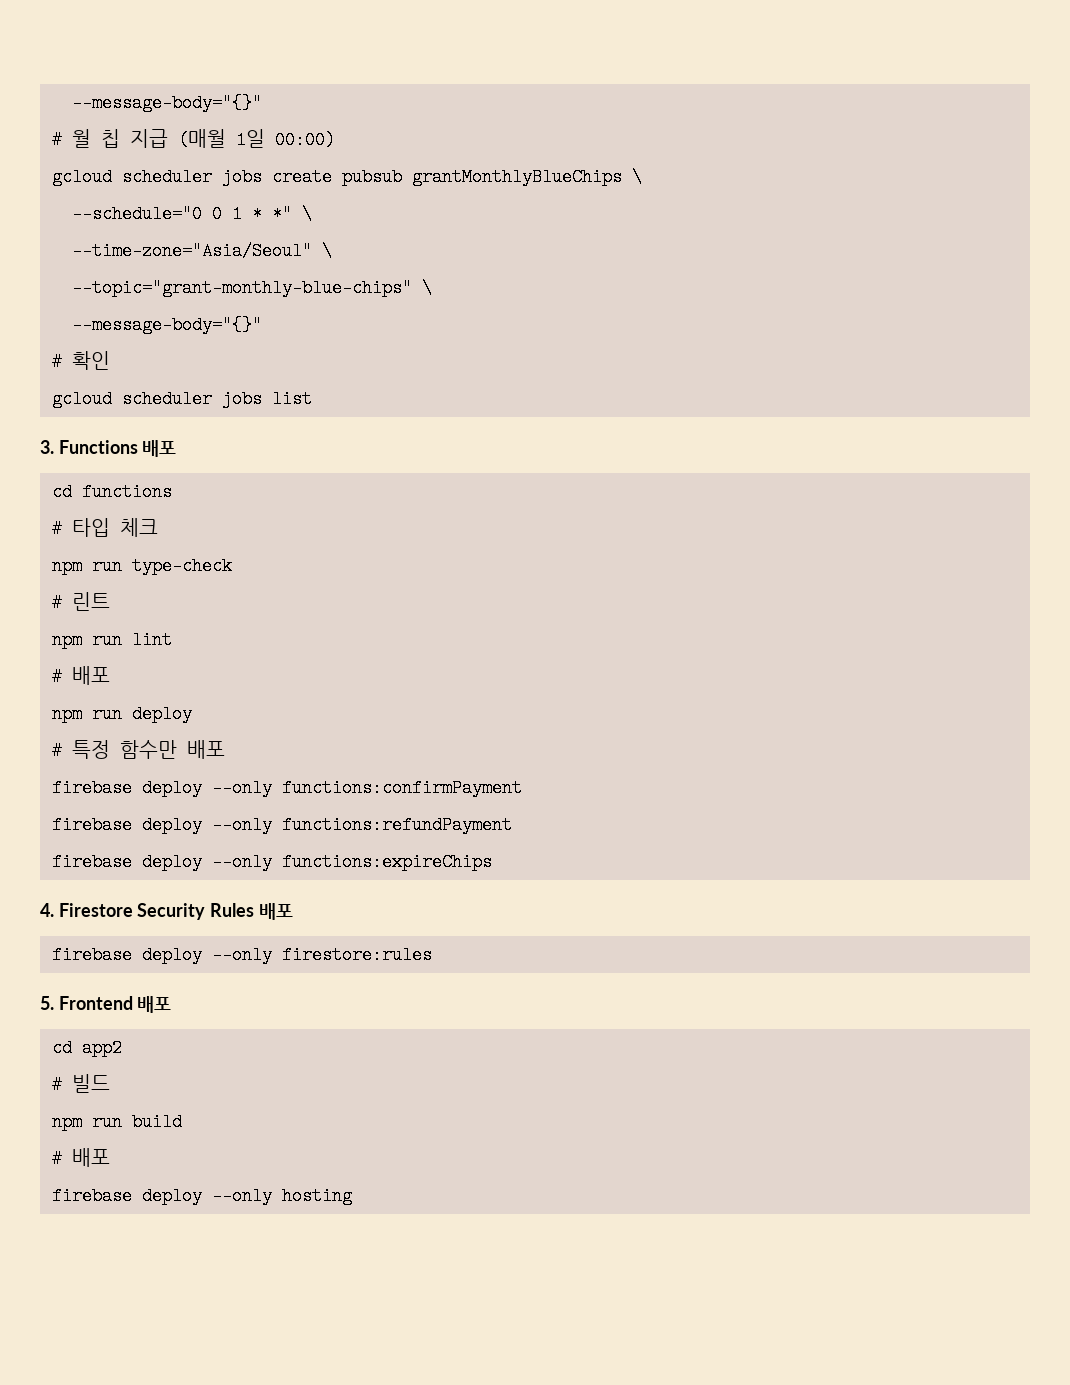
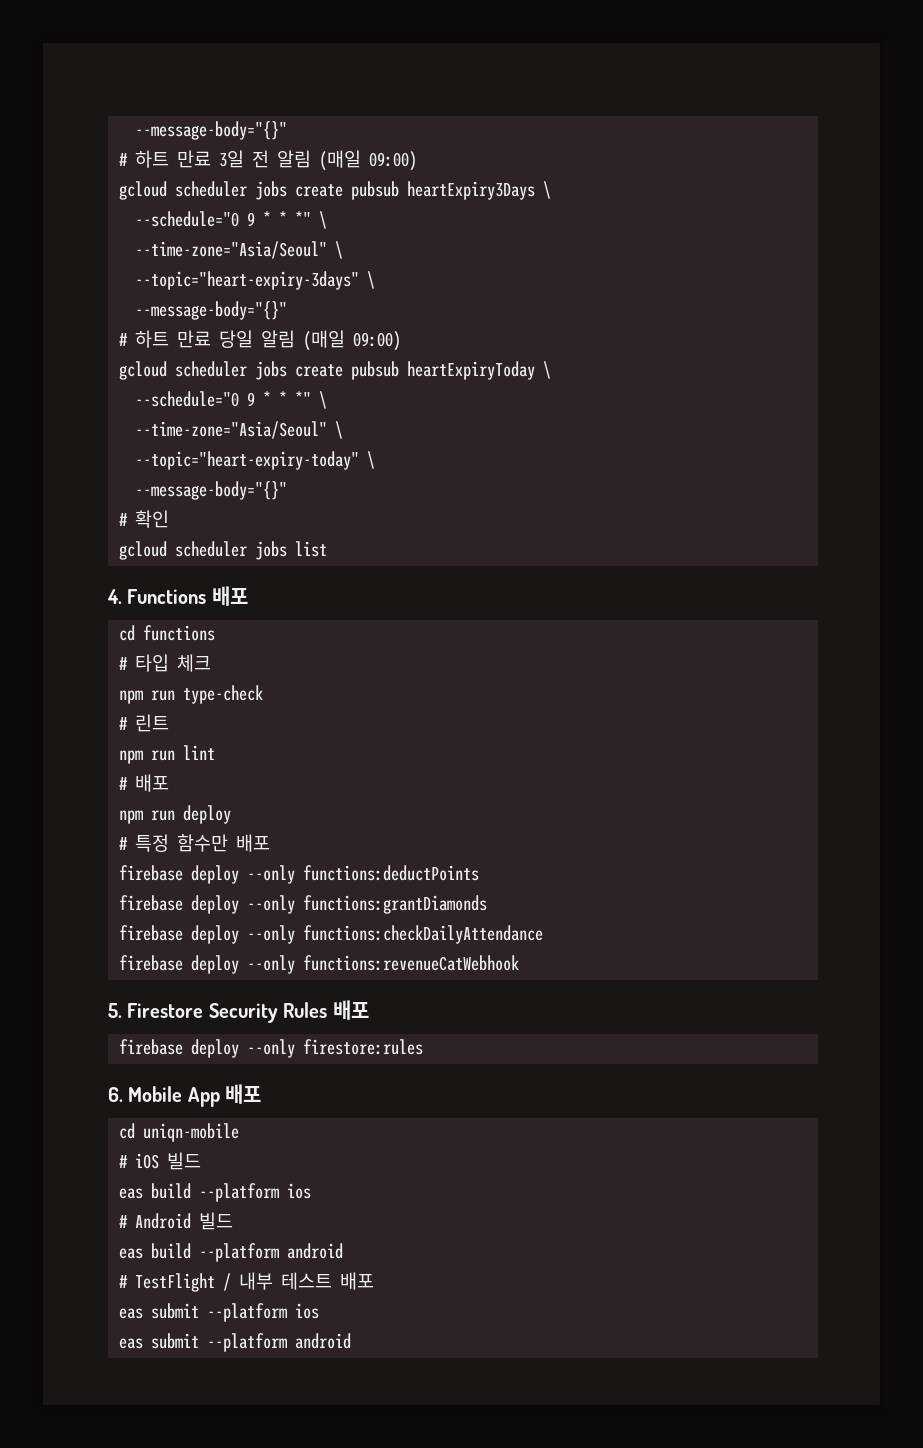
[71,94,262,112] [51,129,335,149] [51,168,642,186] [71,205,312,223] [71,242,332,260] [71,279,412,297] --message-body="{}" // # 월 칩 지급 (매월 1일 00:00) // gcloud scheduler jobs create pubsub grantMonthlyBlueChips \ // --schedule="0 0 1 * *" \ // --time-zone="Asia/Seoul" \ // --topic="grant-monthly-blue-chips" -> [134,121,287,140] [118,150,417,171] [118,181,551,200] [134,211,327,229] [134,241,343,259] [134,271,375,290] [134,301,287,320] [118,330,401,351] [118,361,551,380] [134,391,327,409] [134,421,343,439] [134,451,359,470] --message-body="{}" // # 하트 만료 3일 전 알림 (매일 09:00) // gcloud scheduler jobs create pubsub heartExpiry3Days \ // --schedule="0 9 * * *" \ // --time-zone="Asia/Seoul" \ // --topic="heart-expiry-3days" \ // --message-body="{}" // # 하트 만료 당일 알림 (매일 09:00) // gcloud scheduler jobs create pubsub heartExpiryToday \ // --schedule="0 9 * * *" \ // --time-zone="Asia/Seoul" \ // --topic="heart-expiry-today"
[40,440,54,454] 3. -> [107,589,122,604] 4.
[281,779,522,797] [51,816,512,834] [51,853,492,871] [40,903,54,917] functions:confirmPayment // firebase deploy --only functions:refundPayment // firebase deploy --only functions:expireChips // 4. -> [302,865,479,881] [118,895,487,914] [118,925,543,944] [118,955,519,974] [108,1003,122,1018] functions:deductPoints // firebase deploy --only functions:grantDiamonds // firebase deploy --only functions:checkDailyAttendance // firebase deploy --only functions:revenueCatWebhook // 5.
[40,996,172,1013] [51,1039,122,1057] [51,1074,110,1094] [51,1113,182,1131] [51,1148,110,1168] [51,1187,352,1205] 5. Frontend 배포 // cd app2 // # 빌드 // npm run build // # 배포 // firebase deploy --only hosting -> [108,1084,262,1107] [118,1123,239,1142] [118,1152,201,1170] [118,1183,311,1202] [118,1212,233,1230] [118,1243,343,1262] [118,1272,374,1292] [118,1303,319,1322] [118,1333,351,1352] 6. Mobile App 배포 // cd uniqn-mobile // # iOS 빌드 // eas build --platform ios // # Android 빌드 // eas build --platform android // # TestFlight / 내부 테스트 배포 // eas submit --platform ios // eas submit --platform android

